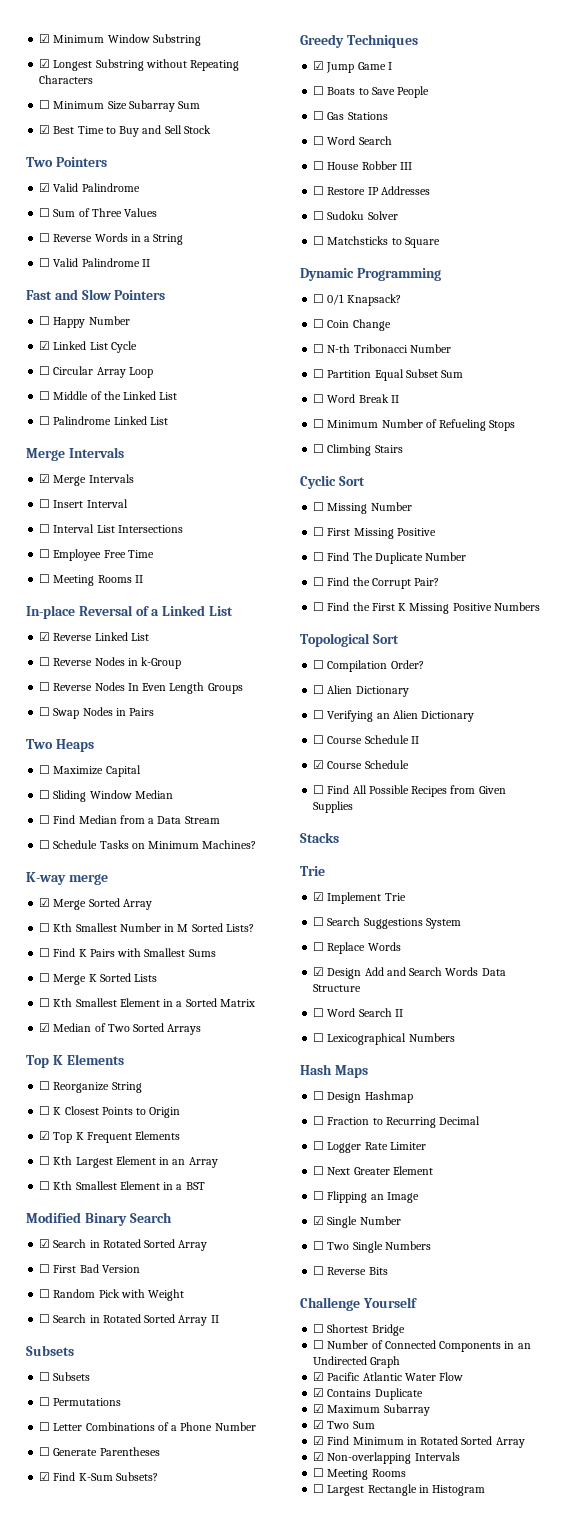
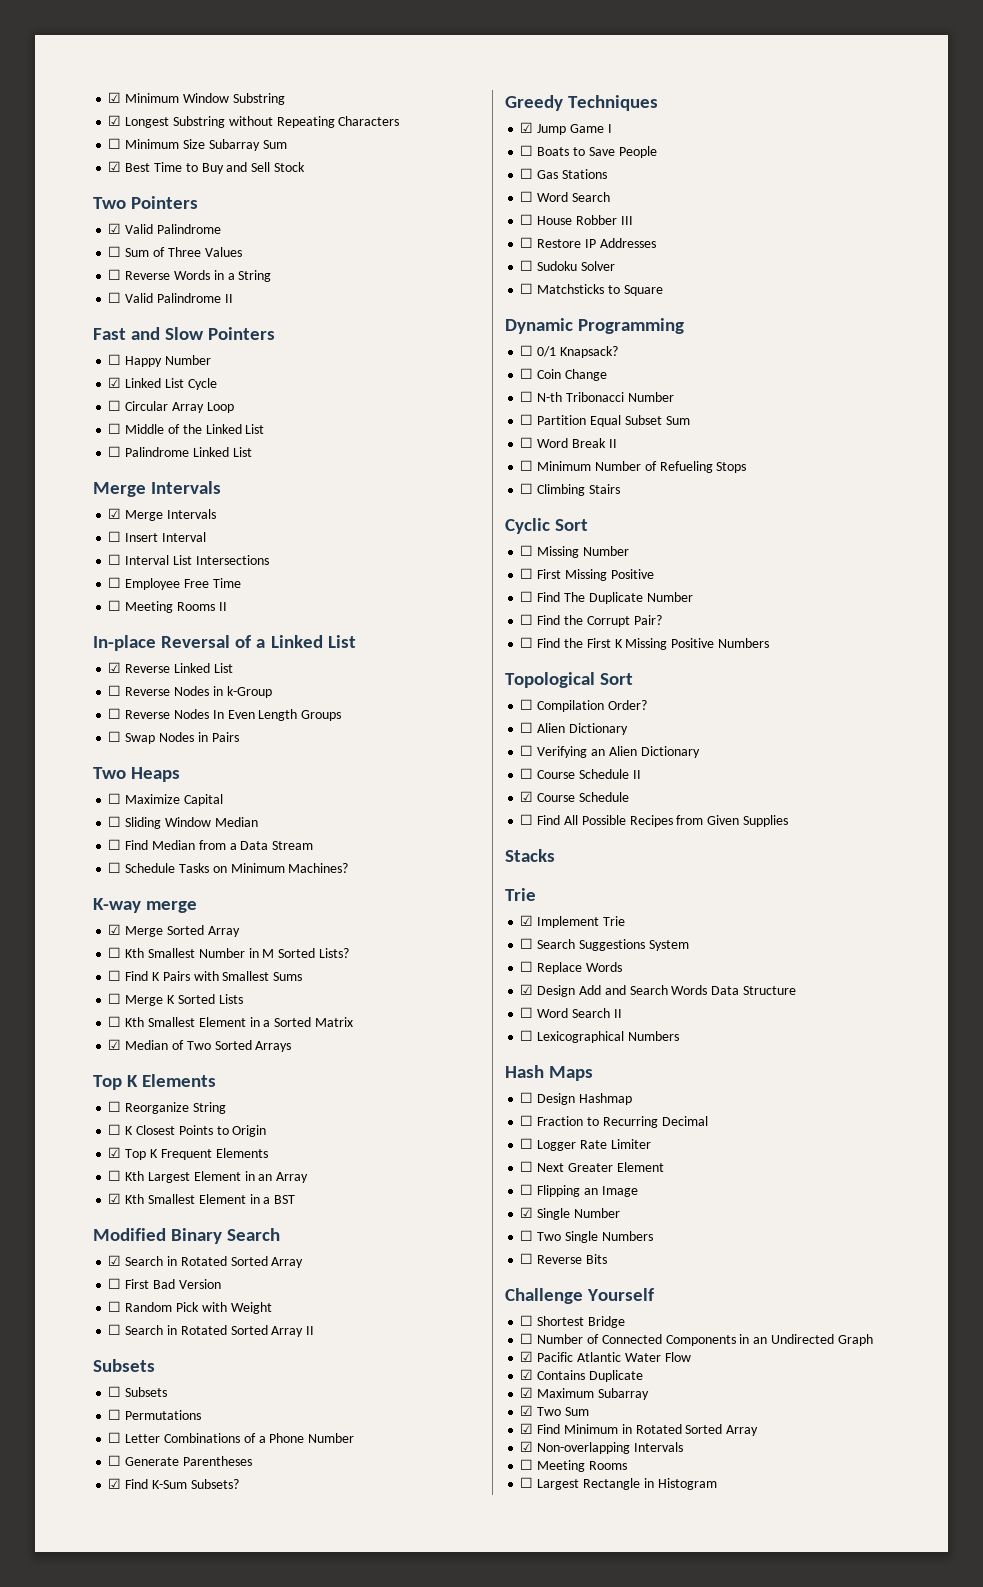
[39,1181,51,1190] ☐ -> [108,1193,122,1204] ☑

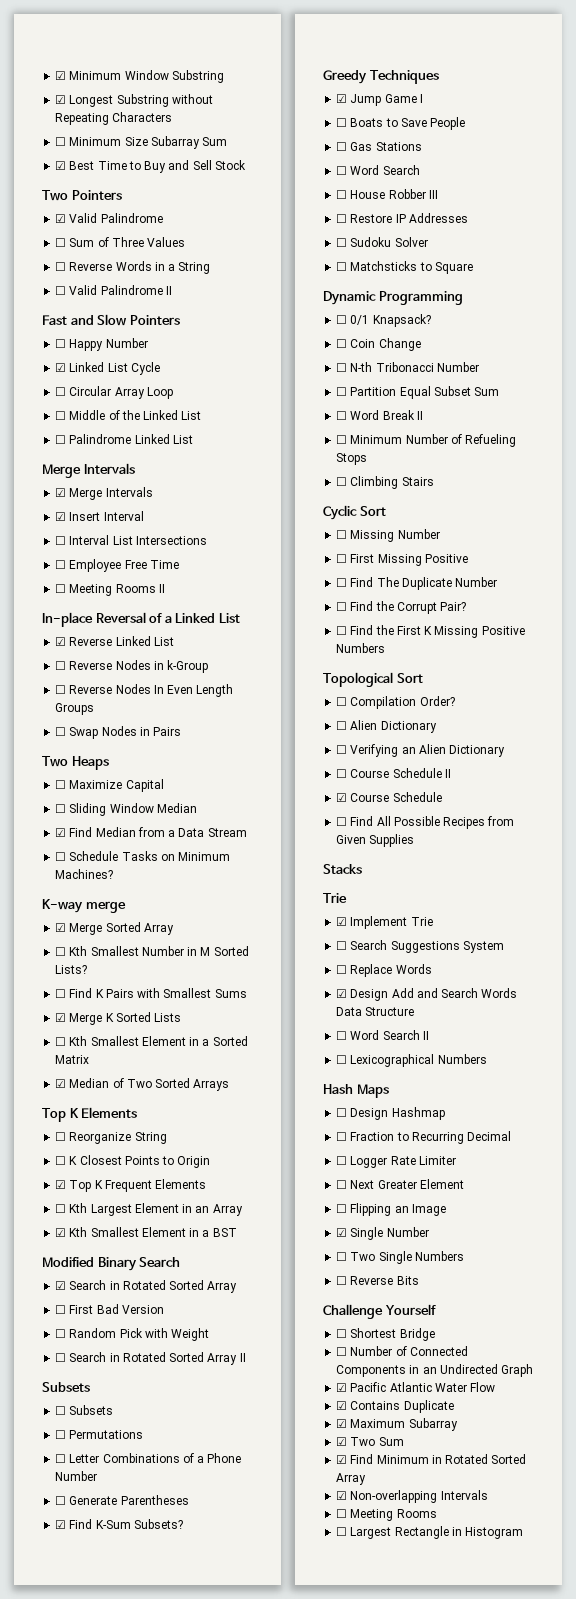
[108,531,122,542] ☐ -> [55,512,67,521] ☑
[108,839,122,850] ☐ -> [55,828,67,837] ☑
[108,993,122,1004] ☐ -> [55,1013,67,1022] ☑

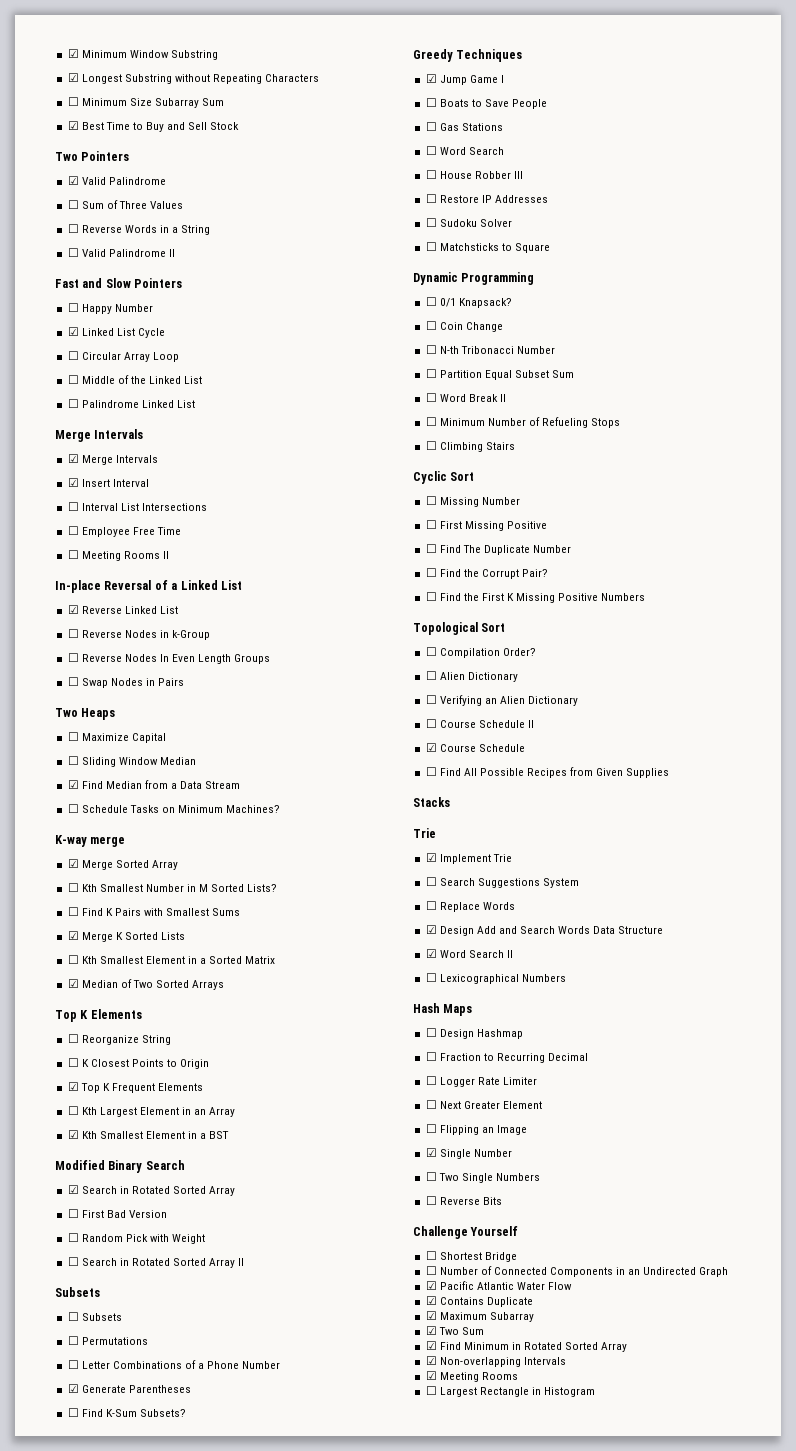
[55,1496,67,1505] ☐ -> [67,1384,79,1393] ☑
[55,1520,67,1529] ☑ -> [67,1408,79,1417] ☐
[336,1031,348,1040] ☐ -> [425,949,437,958] ☑
[336,1509,348,1518] ☐ -> [425,1371,437,1380] ☑

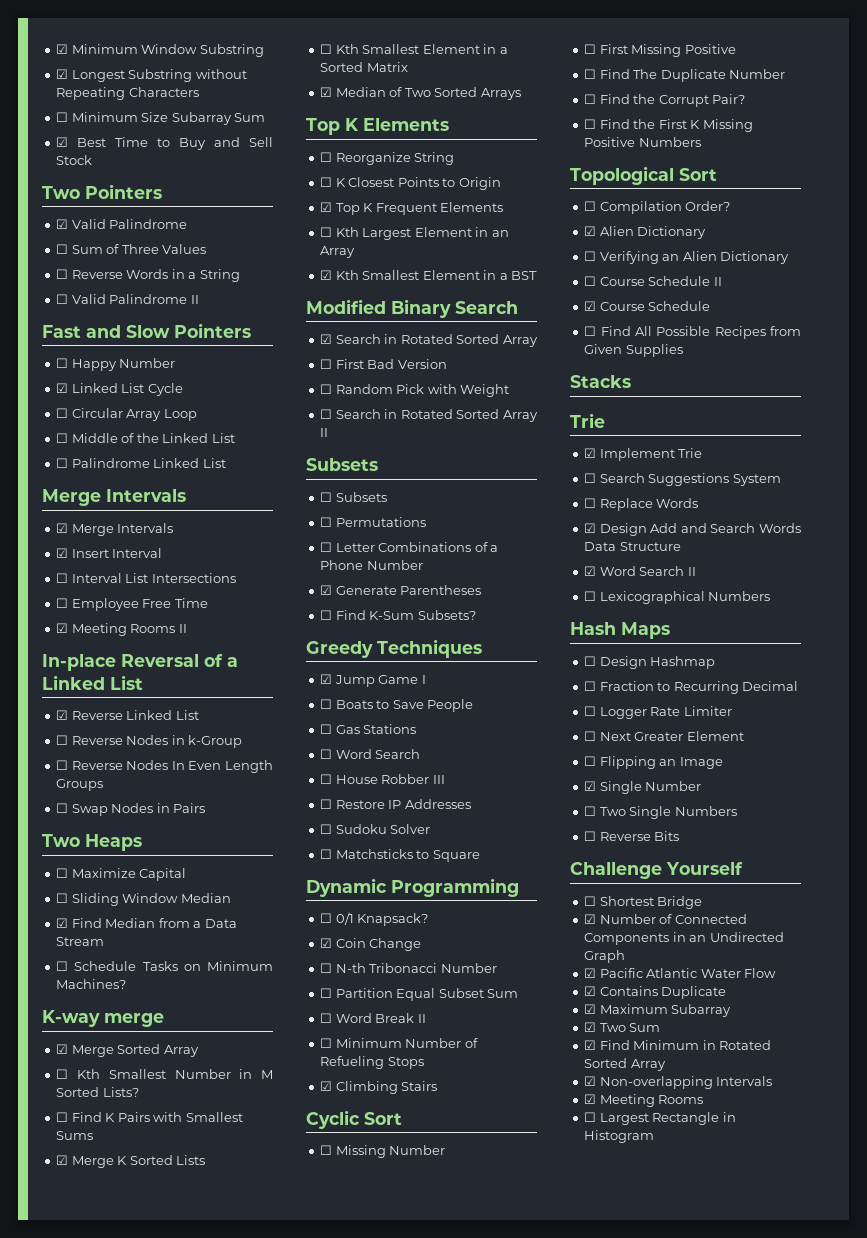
[67,550,79,559] ☐ -> [56,623,69,633] ☑
[425,321,437,330] ☐ -> [320,938,333,948] ☑
[425,441,437,450] ☐ -> [320,1081,333,1091] ☑
[425,671,437,680] ☐ -> [584,226,597,236] ☑
[425,1266,437,1275] ☐ -> [584,914,597,924] ☑

